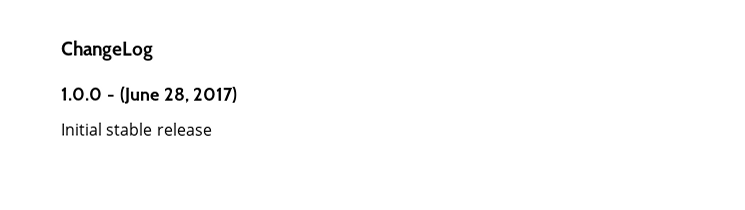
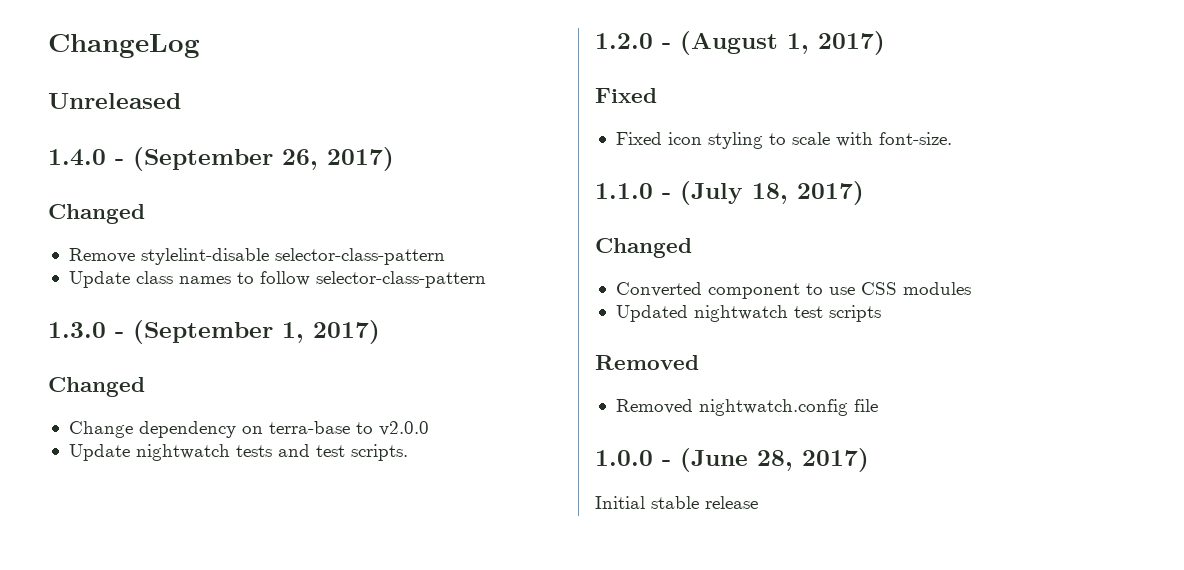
(154, 50) none -> [48,93,181,109] [48,147,394,171] [48,204,145,224] [68,248,445,265] [68,271,486,288] [48,320,380,344] [48,377,145,397] [68,421,429,438] [68,444,408,461] [595,31,885,55] [595,88,657,103] [615,132,952,149] [595,181,864,205] [595,238,692,258] [615,282,971,299] [615,305,881,322] [595,355,699,370] [615,399,878,416] // Unreleased // 1.4.0 - (September 26, 2017) // Changed // Remove stylelint-disable selector-class-pattern // Update class names to follow selector-class-pattern // 1.3.0 - (September 1, 2017) // Changed // Change dependency on terra-base to v2.0.0 // Update nightwatch tests and test scripts. // 1.2.0 - (August 1, 2017) // Fixed // Fixed icon styling to scale with font-size. // 1.1.0 - (July 18, 2017) // Changed // Converted component to use CSS modules // Updated nightwatch test scripts // Removed // Removed nightwatch.config file

